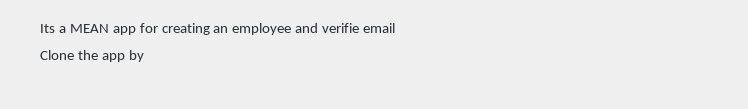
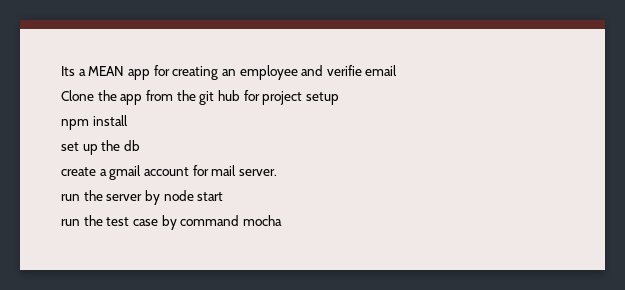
[128,50,144,62] by -> [145,90,339,105] [61,115,128,130] [61,140,140,155] [61,165,277,180] [61,190,224,205] [61,215,282,230] from the git hub for project setup // npm install // set up the db // create a gmail account for mail server. // run the server by node start // run the test case by command mocha

